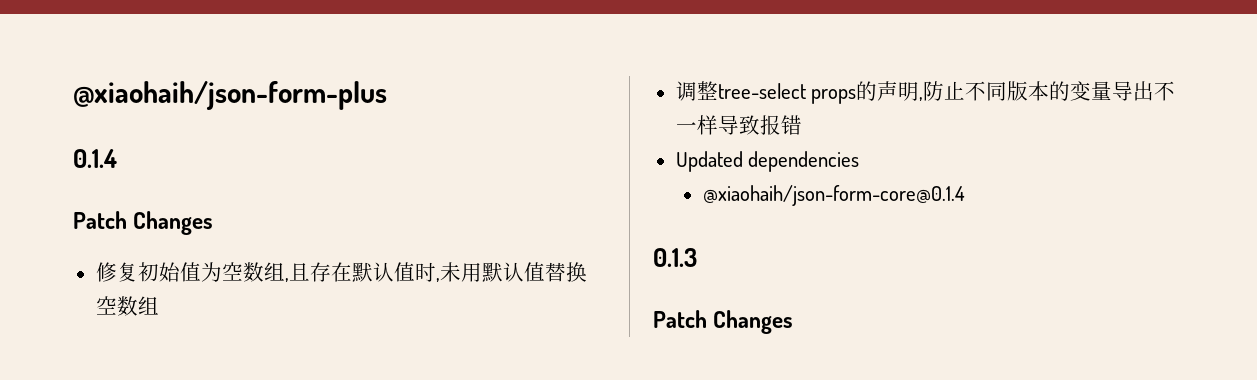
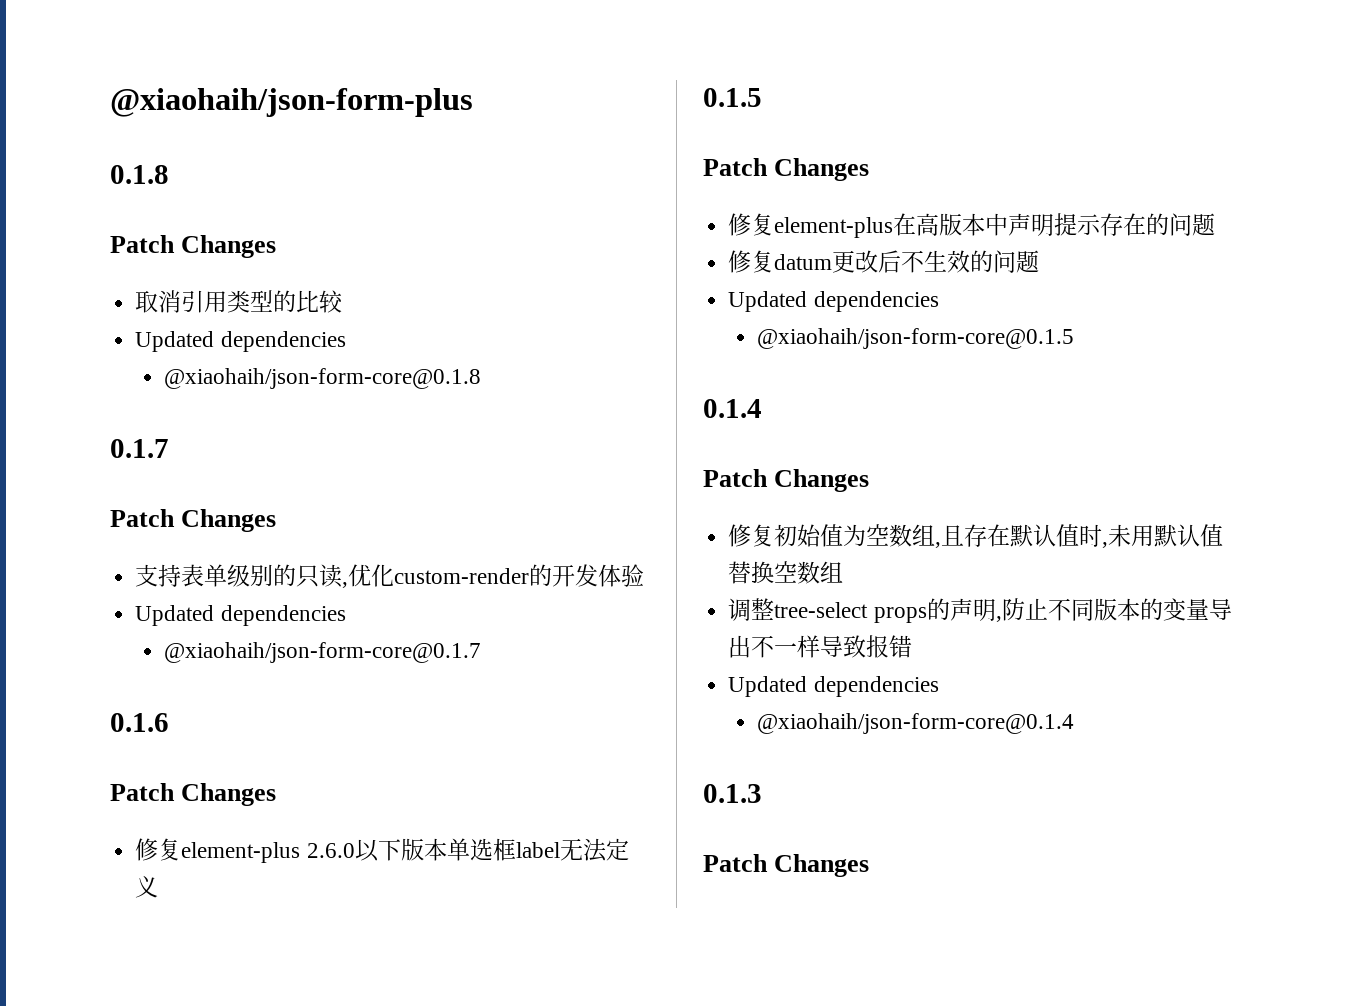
(387, 95) none -> [110,165,169,184] [110,235,277,258] [135,290,344,313] [135,331,346,352] [164,368,482,389] [110,439,169,458] [110,509,277,532] [135,564,645,588] [135,605,346,626] [164,642,482,663] [110,713,169,732] [110,783,277,806] [135,838,629,863] [135,875,159,898] [703,88,762,107] [703,158,870,181] [728,213,1216,238] [728,250,1040,273] [728,291,939,312] [757,328,1075,349] // 0.1.8 // Patch Changes // 取消引用类型的比较 // Updated dependencies // @xiaohaih/json-form-core@0.1.8 // 0.1.7 // Patch Changes // 支持表单级别的只读,优化custom-render的开发体验 // Updated dependencies // @xiaohaih/json-form-core@0.1.7 // 0.1.6 // Patch Changes // 修复element-plus 2.6.0以下版本单选框label无法定义 // 0.1.5 // Patch Changes // 修复element-plus在高版本中声明提示存在的问题 // 修复datum更改后不生效的问题 // Updated dependencies // @xiaohaih/json-form-core@0.1.5

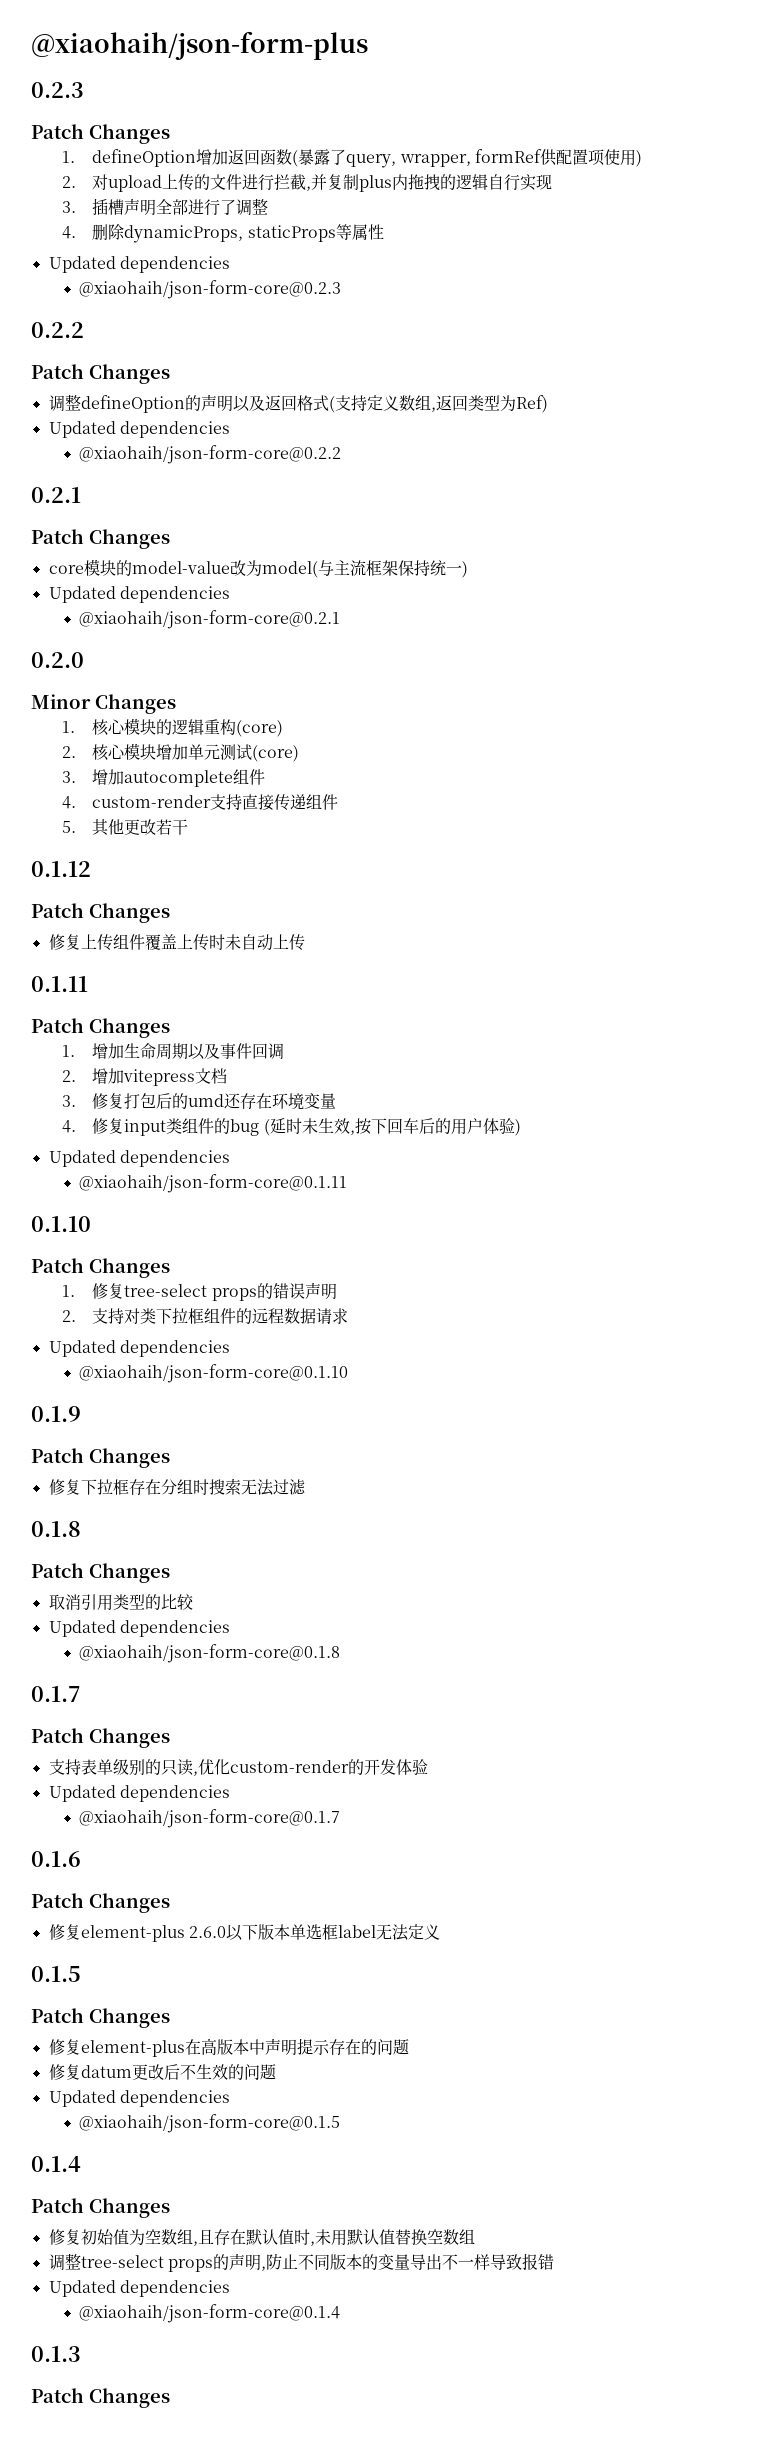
(473, 102) none -> [31,82,84,98] [31,124,170,144] [61,149,643,168] [61,174,553,192] [61,198,269,216] [61,224,384,243] [48,256,230,273] [79,280,342,299] [31,322,84,338] [31,364,170,384] [48,394,548,413] [48,421,230,438] [79,445,342,464] [31,487,81,503] [31,529,170,549] [48,559,468,578] [48,586,230,603] [79,610,341,629] [31,652,84,668] [31,694,176,714] [61,718,284,737] [61,743,300,762] [61,769,266,787] [61,794,339,811] [61,819,189,836] [31,861,91,877] [31,903,170,923] [48,934,305,951] [31,976,88,992] [31,1018,170,1038] [61,1043,285,1060] [61,1068,228,1086] [61,1093,337,1110] [61,1118,521,1136] [48,1150,230,1167] [79,1174,348,1193] [31,1216,91,1232] [31,1258,170,1278] [61,1282,337,1301] [61,1308,349,1324] [48,1340,230,1357] [79,1364,349,1383] [31,1406,81,1422] [31,1448,170,1468] [48,1478,306,1496] // 0.2.3 // Patch Changes // 1. defineOption增加返回函数(暴露了query, wrapper, formRef供配置项使用) // 2.对upload上传的文件进行拦截,并复制plus内拖拽的逻辑自行实现 // 3.插槽声明全部进行了调整 // 4.删除dynamicProps, staticProps等属性 // Updated dependencies // @xiaohaih/json-form-core@0.2.3 // 0.2.2 // Patch Changes // 调整defineOption的声明以及返回格式(支持定义数组,返回类型为Ref) // Updated dependencies // @xiaohaih/json-form-core@0.2.2 // 0.2.1 // Patch Changes // core模块的model-value改为model(与主流框架保持统一) // Updated dependencies // @xiaohaih/json-form-core@0.2.1 // 0.2.0 // Minor Changes // 1.核心模块的逻辑重构(core) // 2.核心模块增加单元测试(core) // 3.增加autocomplete组件 // 4. custom-render支持直接传递组件 // 5.其他更改若干 // 0.1.12 // Patch Changes // 修复上传组件覆盖上传时未自动上传 // 0.1.11 // Patch Changes // 1.增加生命周期以及事件回调 // 2.增加vitepress文档 // 3.修复打包后的umd还存在环境变量 // 4.修复input类组件的bug (延时未生效,按下回车后的用户体验) // Updated dependencies // @xiaohaih/json-form-core@0.1.11 // 0.1.10 // Patch Changes // 1.修复tree-select props的错误声明 // 2.支持对类下拉框组件的远程数据请求 // Updated dependencies // @xiaohaih/json-form-core@0.1.10 // 0.1.9 // Patch Changes // 修复下拉框存在分组时搜索无法过滤

